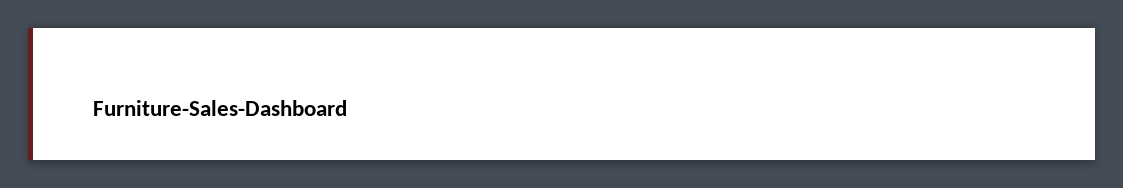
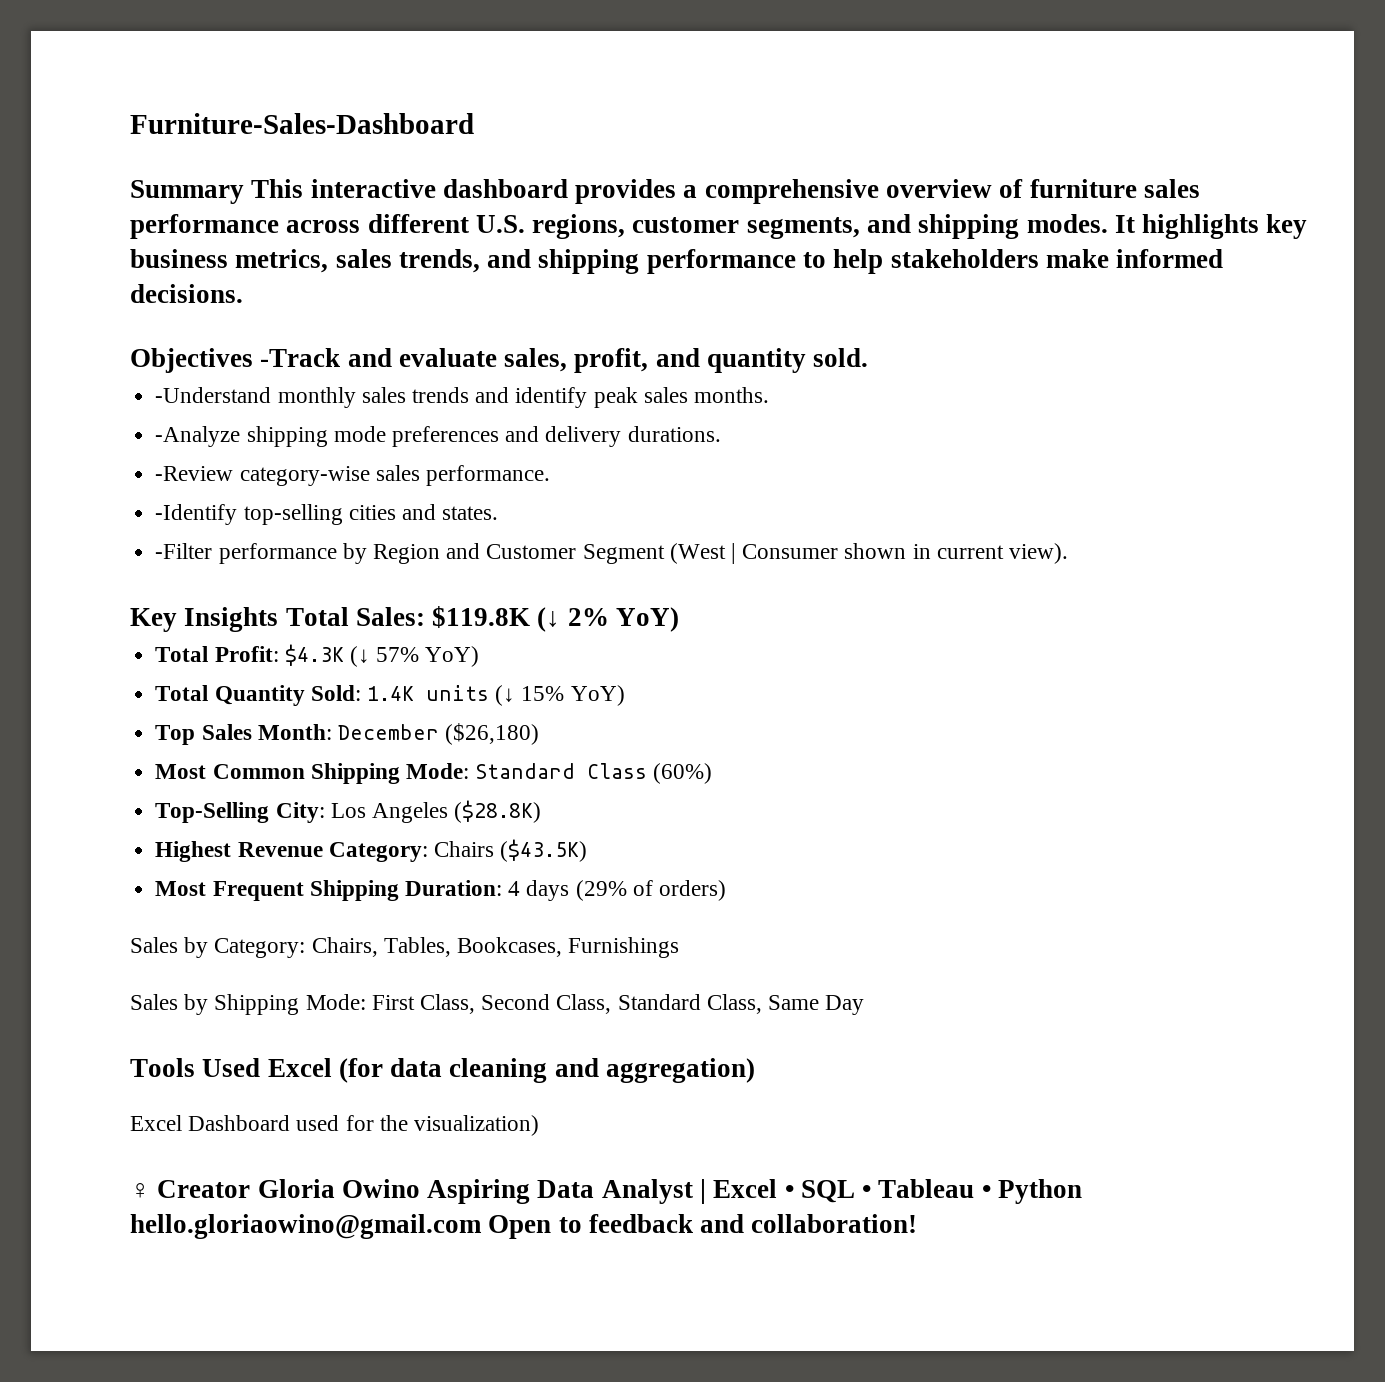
(347, 108) none -> [130,179,1200,204] [130,214,1308,239] [130,249,1224,274] [130,284,243,303] [130,348,869,373] [155,387,769,408] [155,426,721,447] [155,465,550,486] [155,504,499,525] [155,543,1069,564] [130,606,680,632] [155,644,480,667] [155,685,625,706] [155,723,540,745] [155,763,713,784] [155,800,542,823] [155,839,588,862] [155,880,726,901] [130,937,680,958] [130,994,865,1015] [130,1058,756,1083] [130,1115,540,1136] [130,1179,1083,1204] [130,1214,918,1239] // Summary This interactive dashboard provides a comprehensive overview of furniture sales performance across different U.S. regions, customer segments, and shipping modes. It highlights key business metrics, sales trends, and shipping performance to help stakeholders make informed decisions. // Objectives -Track and evaluate sales, profit, and quantity sold. // -Understand monthly sales trends and identify peak sales months. // -Analyze shipping mode preferences and delivery durations. // -Review category-wise sales performance. // -Identify top-selling cities and states. // -Filter performance by Region and Customer Segment (West | Consumer shown in current view). // Key Insights Total Sales: $119.8K (↓ 2% YoY) // Total Profit: $4.3K (↓ 57% YoY) // Total Quantity Sold: 1.4K units (↓ 15% YoY) // Top Sales Month: December ($26,180) // Most Common Shipping Mode: Standard Class (60%) // Top-Selling City: Los Angeles ($28.8K) // Highest Revenue Category: Chairs ($43.5K) // Most Frequent Shipping Duration: 4 days (29% of orders) // Sales by Category: Chairs, Tables, Bookcases, Furnishings // Sales by Shipping Mode: First Class, Second Class, Standard Class, Same Day // Tools Used Excel (for data cleaning and aggregation) // Excel Dashboard used for the visualization) // ♀ Creator Gloria Owino Aspiring Data Analyst | Excel • SQL • Tableau • Python hello.gloriaowino@gmail.com Open to feedback and collaboration!

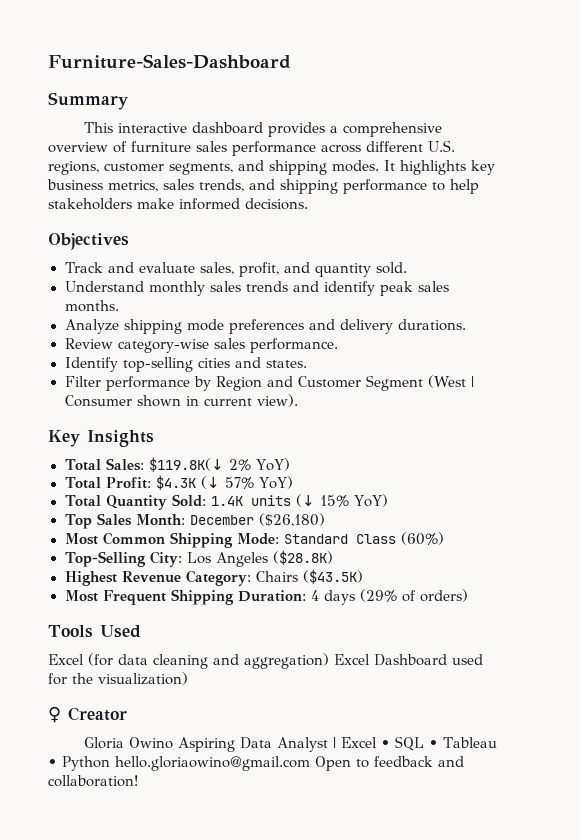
(244, 192) none -> (128, 101) //
[260,348,341,367] -Track -> [64,262,104,273] // Track
[155,387,272,403] -Understand -> [64,281,144,292] Understand
[155,426,241,447] -Analyze -> [64,319,119,334] Analyze
[155,466,234,481] -Review -> [64,338,113,349] Review
[155,504,238,525] -Identify -> [64,357,118,372] Identify
[155,543,213,559] -Filter -> [64,376,101,387] Filter
(279, 619) none -> (154, 438) //
[432,606,561,632] $119.8K (↓ -> [149,457,225,472] $119.8K(↓
[130,937,680,958] [130,994,865,1015] // Sales by Category: Chairs, Tables, Bookcases, Furnishings // Sales by Shipping Mode: First Class, Second Class, Standard Class, Same Day -> (468, 595) none
(261, 1067) none -> (141, 631) //
(756, 1070) // -> (329, 661) none
(251, 1189) none -> (127, 714) //

